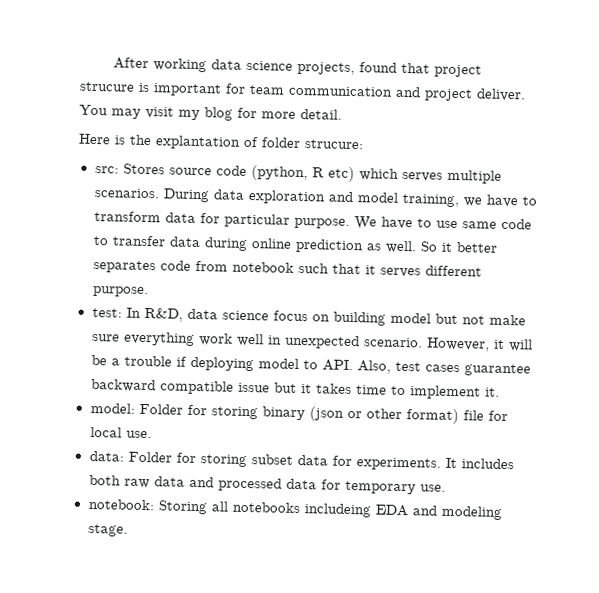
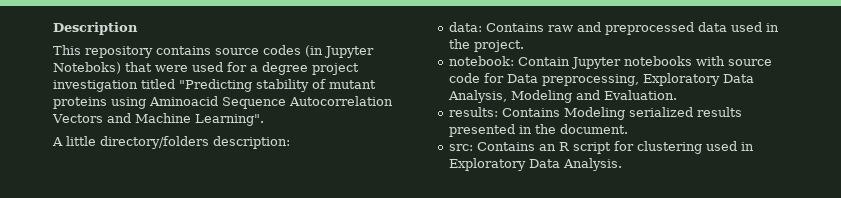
[113,57,483,78] [79,81,526,102] [79,104,342,121] [78,133,364,150] [94,163,502,184] [93,187,537,208] [93,210,532,230] [92,235,498,254] [92,259,482,278] [91,285,149,298] [91,307,526,326] [91,331,533,352] [90,354,531,377] [90,378,500,400] [89,402,508,425] [89,426,152,439] [88,450,514,471] [88,474,446,495] [87,498,502,520] [87,523,128,537] After working data science projects, found that project strucure is important for team communication and project deliver. You may visit my blog for more detail. // Here is the explantation of folder strucure: // src: Stores source code (python, R etc) which serves multiple scenarios. During data exploration and model training, we have to transform data for particular purpose. We have to use same code to transfer data during online prediction as well. So it better separates code from notebook such that it serves different purpose. // test: In R&D, data science focus on building model but not make sure everything work well in unexpected scenario. However, it will be a trouble if deploying model to API. Also, test cases guarantee backward compatible issue but it takes time to implement it. // model: Folder for storing binary (json or other format) file for local use. // data: Folder for storing subset data for experiments. It includes both raw data and processed data for temporary use. // notebook: Storing all notebooks includeing EDA and modeling stage. -> [53,22,138,35] [53,45,374,58] [53,62,359,75] [53,79,376,92] [53,96,393,109] [52,113,264,126] [52,136,290,149] [448,22,779,35] [448,39,524,52] [448,56,772,69] [448,73,754,86] [447,90,677,103] [448,107,742,120] [448,124,628,137] [448,141,754,154] [448,158,622,171] Description // This repository contains source codes (in Jupyter Noteboks) that were used for a degree project investigation titled "Predicting stability of mutant proteins using Aminoacid Sequence Autocorrelation Vectors and Machine Learning". // A little directory/folders description: // data: Contains raw and preprocessed data used in the project. // notebook: Contain Jupyter notebooks with source code for Data preprocessing, Exploratory Data Analysis, Modeling and Evaluation. // results: Contains Modeling serialized results presented in the document. // src: Contains an R script for clustering used in Exploratory Data Analysis.

